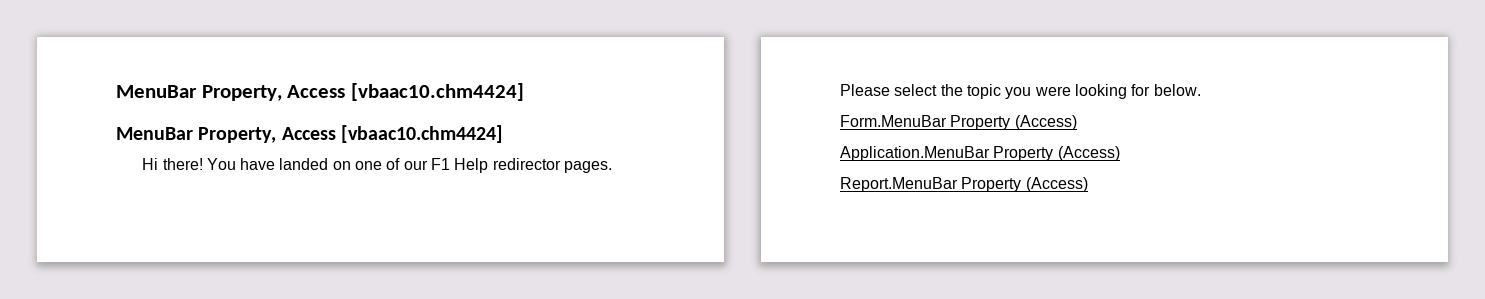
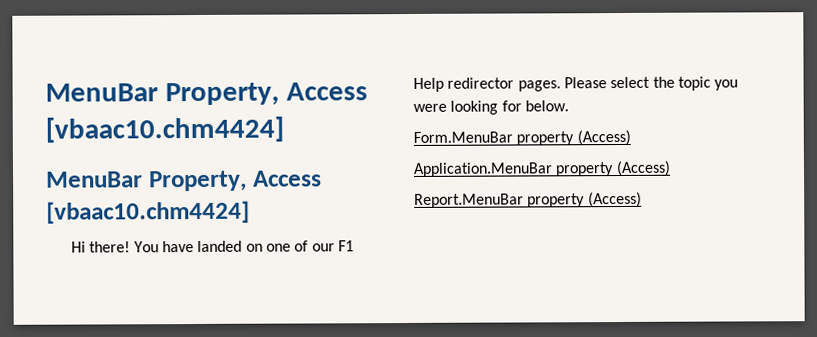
[950,115,1011,130] Property -> [516,131,575,146] property
[993,146,1054,161] Property -> [555,162,615,177] property
[961,177,1022,192] Property -> [527,193,586,208] property

